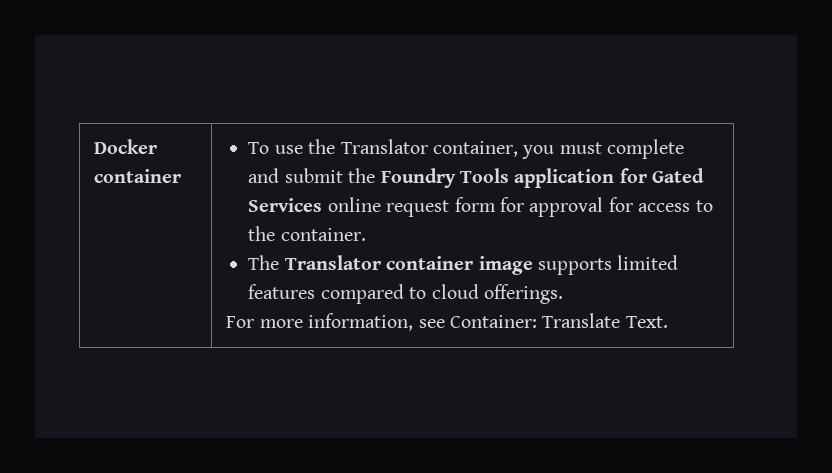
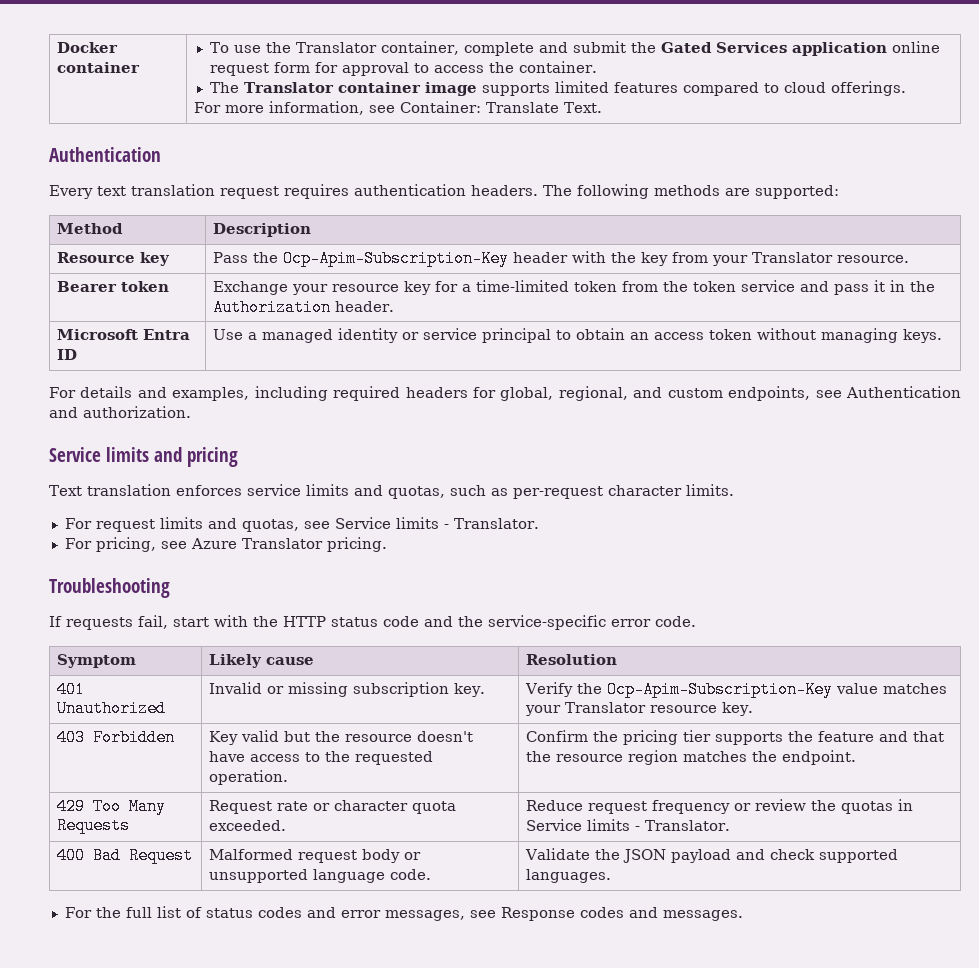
[522,142,602,159] you must -> (459, 48) none
[380,168,647,188] Foundry Tools application for -> (656, 47) none
(323, 205) none -> [791,42,887,56] application
[608,197,713,212] for access to -> [413,63,484,73] to access
(668, 322) none -> [49,147,161,162] [49,184,839,199] [56,223,123,234] [212,223,311,237] [56,252,170,266] [212,250,909,267] [56,281,169,292] [212,280,935,295] [212,299,394,316] [56,329,190,340] [56,349,77,360] [212,328,942,343] [49,386,962,401] [49,406,191,418] [49,447,238,467] [49,484,734,499] [64,517,539,532] [64,537,387,552] [49,578,170,598] [49,615,696,630] [56,654,136,668] [208,654,314,668] [525,654,617,665] [56,681,85,698] [56,700,166,717] [208,682,485,697] [524,681,947,698] [524,702,753,716] [56,729,175,746] [208,730,473,745] [208,751,433,765] [208,770,288,785] [525,730,944,745] [525,750,856,765] [56,798,166,815] [56,817,130,834] [208,800,456,814] [208,820,286,831] [525,799,913,814] [525,819,730,831] [56,847,193,864] [208,849,421,863] [208,869,431,883] [524,848,898,863] [525,869,611,883] [64,906,743,921] // Authentication // Every text translation request requires authentication headers. The following methods are supported: // Method | Description // Resource key | Pass the Ocp-Apim-Subscription-Key header with the key from your Translator resource. // Bearer token | Exchange your resource key for a time-limited token from the token service and pass it in the Authorization header. // Microsoft Entra ID | Use a managed identity or service principal to obtain an access token without managing keys. // For details and examples, including required headers for global, regional, and custom endpoints, see Authentication and authorization. // Service limits and pricing // Text translation enforces service limits and quotas, such as per-request character limits. // For request limits and quotas, see Service limits - Translator. // For pricing, see Azure Translator pricing. // Troubleshooting // If requests fail, start with the HTTP status code and the service-specific error code. // Symptom | Likely cause | Resolution // 401 Unauthorized | Invalid or missing subscription key. | Verify the Ocp-Apim-Subscription-Key value matches your Translator resource key. // 403 Forbidden | Key valid but the resource doesn't have access to the requested operation. | Confirm the pricing tier supports the feature and that the resource region matches the endpoint. // 429 Too Many Requests | Request rate or character quota exceeded. | Reduce request frequency or review the quotas in Service limits - Translator. // 400 Bad Request | Malformed request body or unsupported language code. | Validate the JSON payload and check supported languages. // For the full list of status codes and error messages, see Response codes and messages.

